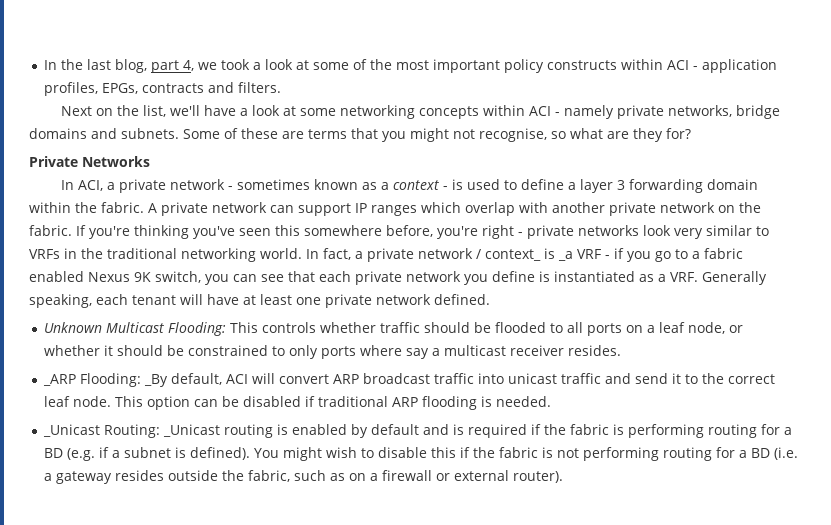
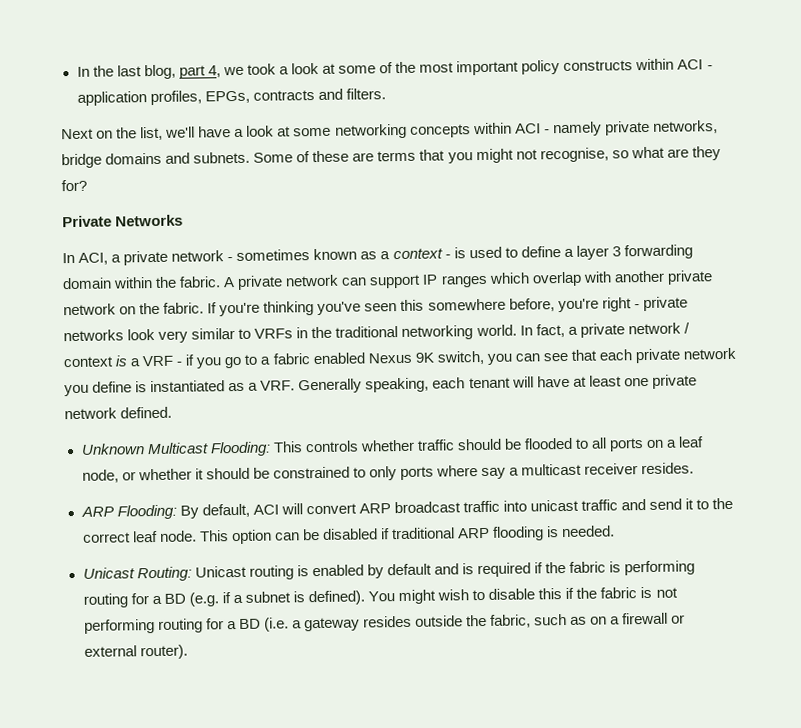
[485,248,573,261] context_ is _a -> [63,355,142,368] context is a
[42,373,168,387] _ARP Flooding: _By -> [80,504,199,520] ARP Flooding: By
[42,424,220,438] _Unicast Routing: _Unicast -> [82,565,247,582] Unicast Routing: Unicast

